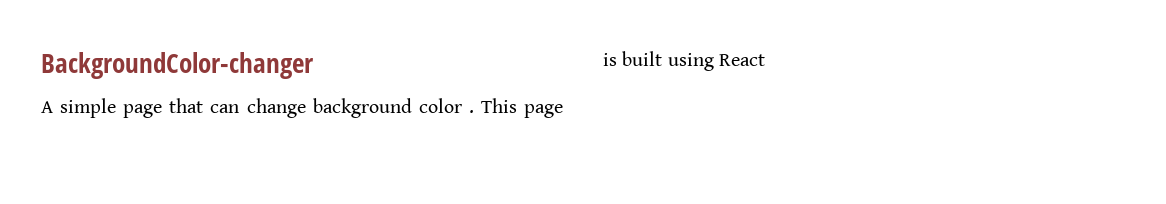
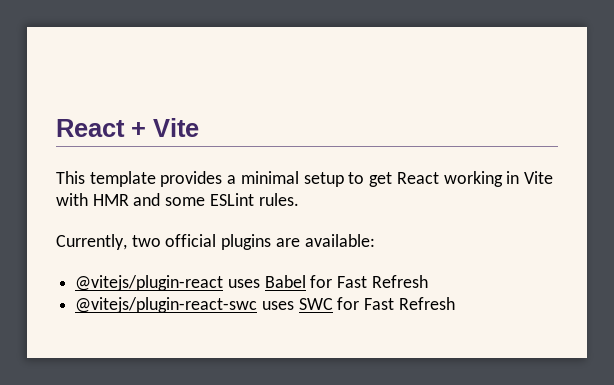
[41,52,314,79] [41,98,564,118] [603,51,765,71] BackgroundColor-changer // A simple page that can change background color . This page is built using React -> [56,118,199,137] [56,171,553,187] [56,193,299,206] [56,234,375,250] [75,275,428,291] [75,297,455,313] React + Vite // This template provides a minimal setup to get React working in Vite with HMR and some ESLint rules. // Currently, two official plugins are available: // @vitejs/plugin-react uses Babel for Fast Refresh // @vitejs/plugin-react-swc uses SWC for Fast Refresh

